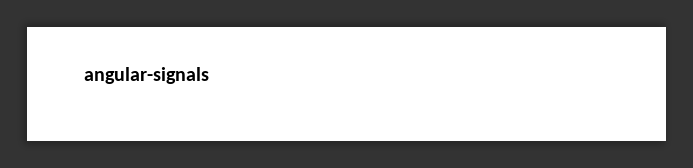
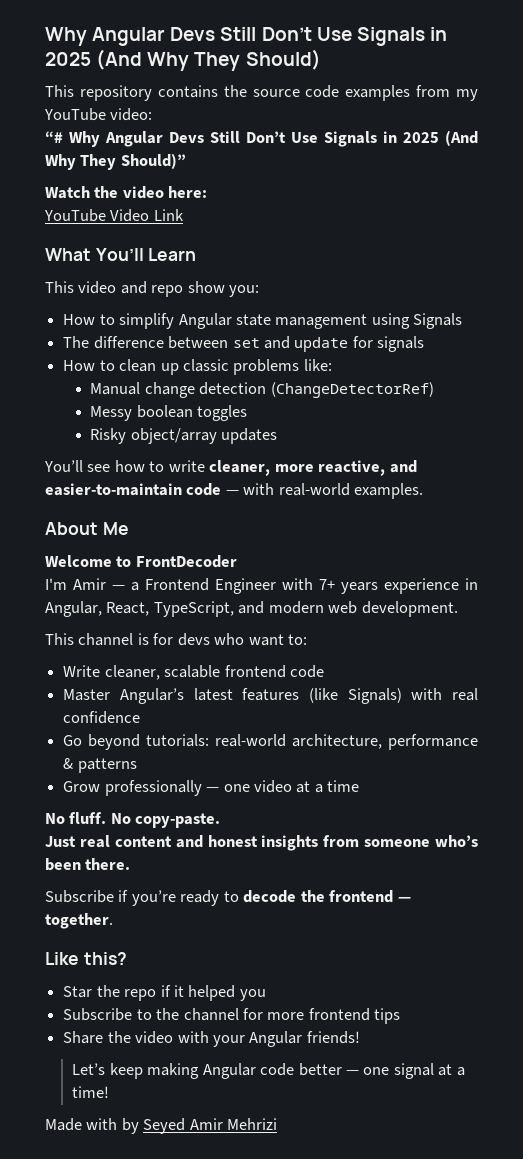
[84,67,209,84] angular-signals -> [45,27,447,46] [45,49,321,71] [45,85,478,101] [44,108,153,121] [45,130,478,147] [45,153,186,170] [45,186,208,199] [44,209,184,222] [45,248,197,261] [45,281,260,297] [63,313,463,329] [63,336,425,352] [63,359,332,375] [90,382,434,398] [90,405,248,421] [90,428,278,444] [44,460,417,476] [45,483,424,499] [45,522,129,535] [45,555,237,568] [45,578,478,594] [45,601,458,617] [45,633,308,646] [63,665,324,680] [63,688,478,704] [63,711,141,724] [63,734,479,750] [63,758,137,773] [63,780,360,796] [45,812,221,828] [45,835,478,851] [45,858,131,871] [45,890,411,906] [45,913,113,929] [45,952,127,965] [63,985,266,1001] [63,1008,401,1024] [63,1031,360,1047] [72,1063,465,1079] [72,1086,110,1098] [45,1118,278,1134] Why Angular Devs Still Don’t Use Signals in 2025 (And Why They Should) // This repository contains the source code examples from my YouTube video: // “# Why Angular Devs Still Don’t Use Signals in 2025 (And Why They Should)” // Watch the video here: // YouTube Video Link // What You’ll Learn // This video and repo show you: // How to simplify Angular state management using Signals // The difference between set and update for signals // How to clean up classic problems like: // Manual change detection (ChangeDetectorRef) // Messy boolean toggles // Risky object/array updates // You’ll see how to write cleaner, more reactive, and easier-to-maintain code — with real-world examples. // About Me // Welcome to FrontDecoder // I'm Amir — a Frontend Engineer with 7+ years experience in Angular, React, TypeScript, and modern web development. // This channel is for devs who want to: // Write cleaner, scalable frontend code // Master Angular’s latest features (like Signals) with real confidence // Go beyond tutorials: real-world architecture, performance & patterns // Grow professionally — one video at a time // No fluff. No copy-paste. // Just real content and honest insights from someone who’s been there. // Subscribe if you’re ready to decode the frontend — together. // Like this? // Star the repo if it helped you // Subscribe to the channel for more frontend tips // Share the video with your Angular friends! // Let’s keep making Angular code better — one signal at a time! // Made with by Seyed Amir Mehrizi

